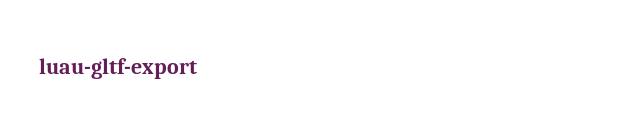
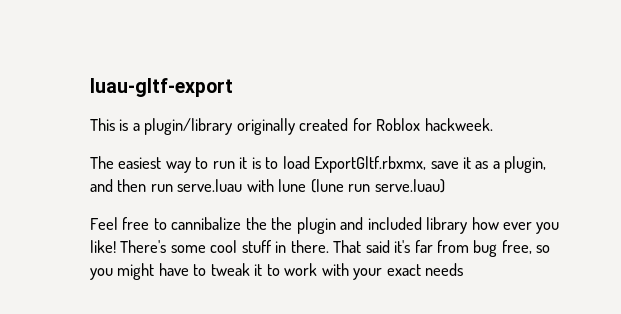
(197, 68) none -> [90,118,493,135] [90,156,547,173] [90,179,445,193] [90,217,560,234] [90,240,551,257] [90,263,464,280] // This is a plugin/library originally created for Roblox hackweek. // The easiest way to run it is to load ExportGltf.rbxmx, save it as a plugin, and then run serve.luau with lune (lune run serve.luau) // Feel free to cannibalize the the plugin and included library how ever you like! There's some cool stuff in there. That said it's far from bug free, so you might have to tweak it to work with your exact needs

